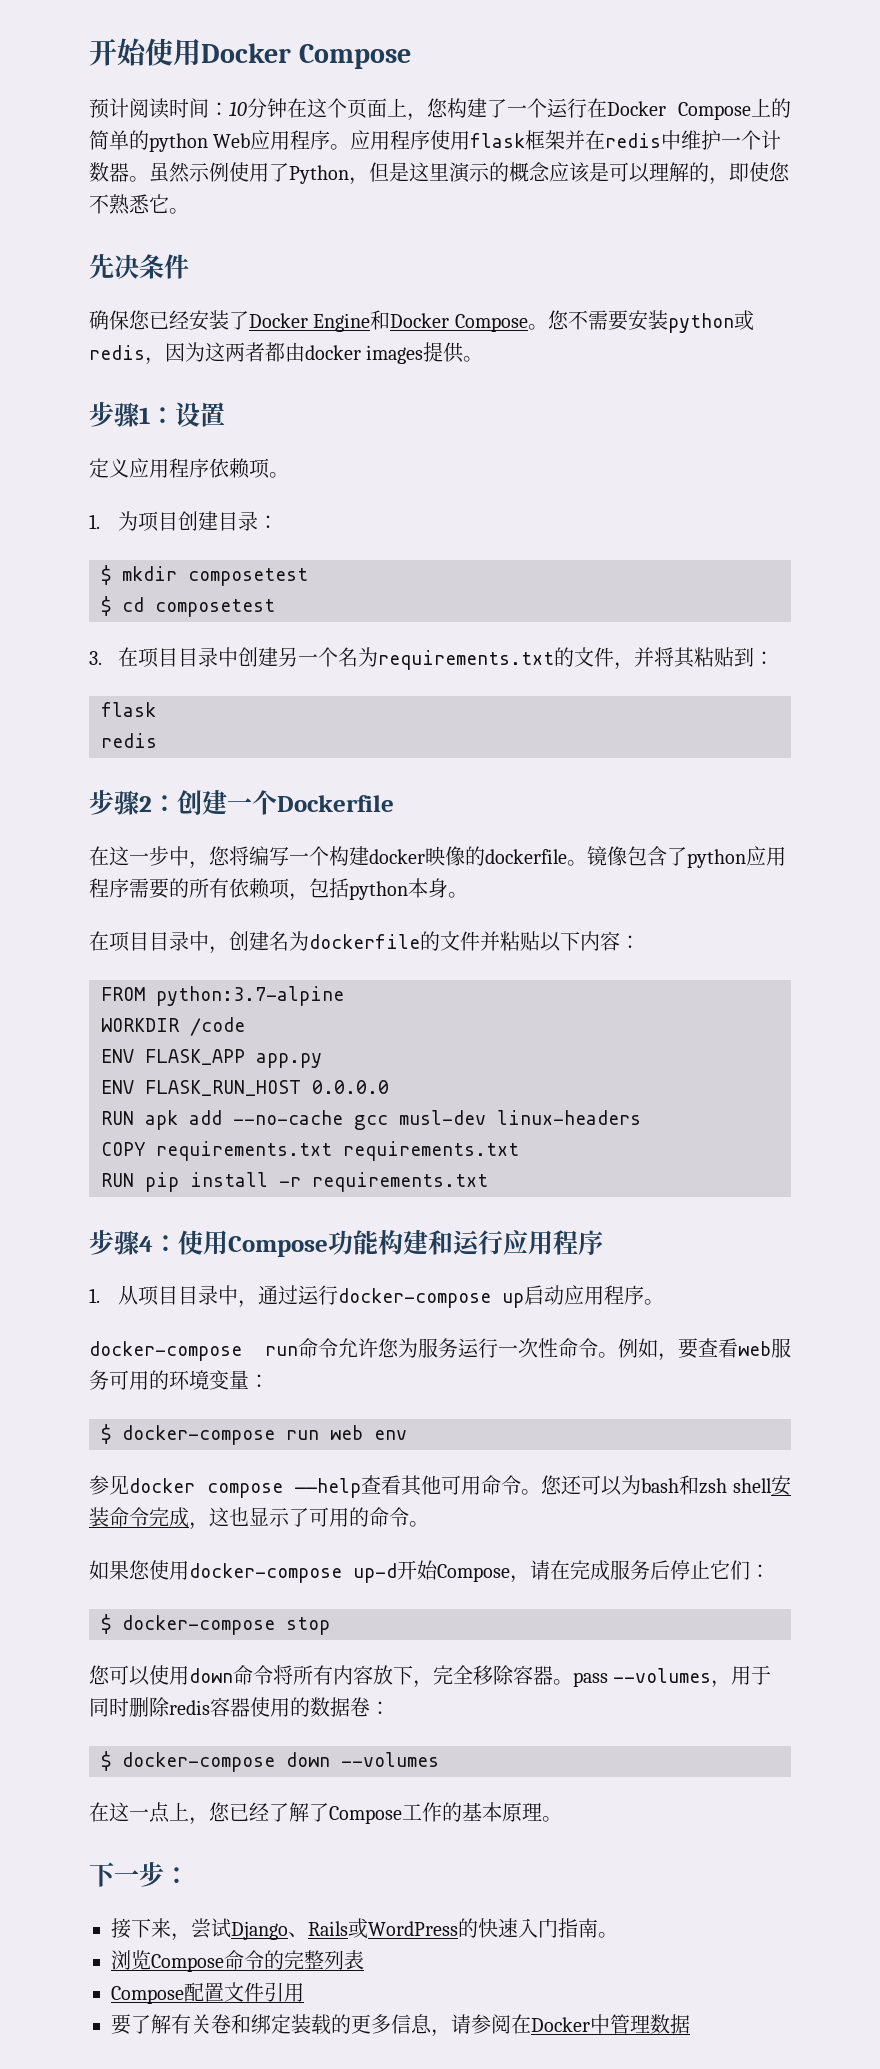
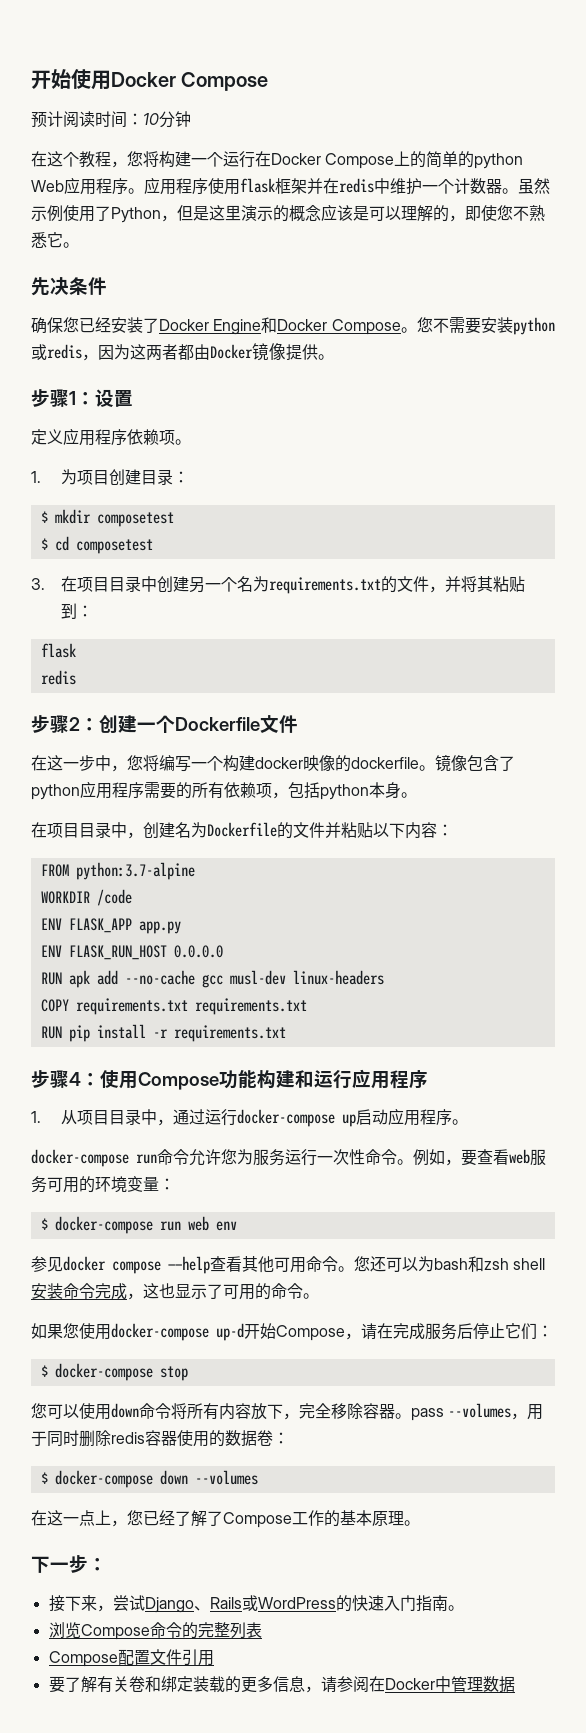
[287,98,507,121] 在这个页面上，您构建了 -> [31,151,191,168] // 在这个教程，您将构建
[305,345,424,364] docker images -> [210,343,286,361] Docker镜像
(394, 803) none -> [260,715,298,733] 文件
[309,934,420,949] dockerfile -> [207,822,277,837] Dockerfile

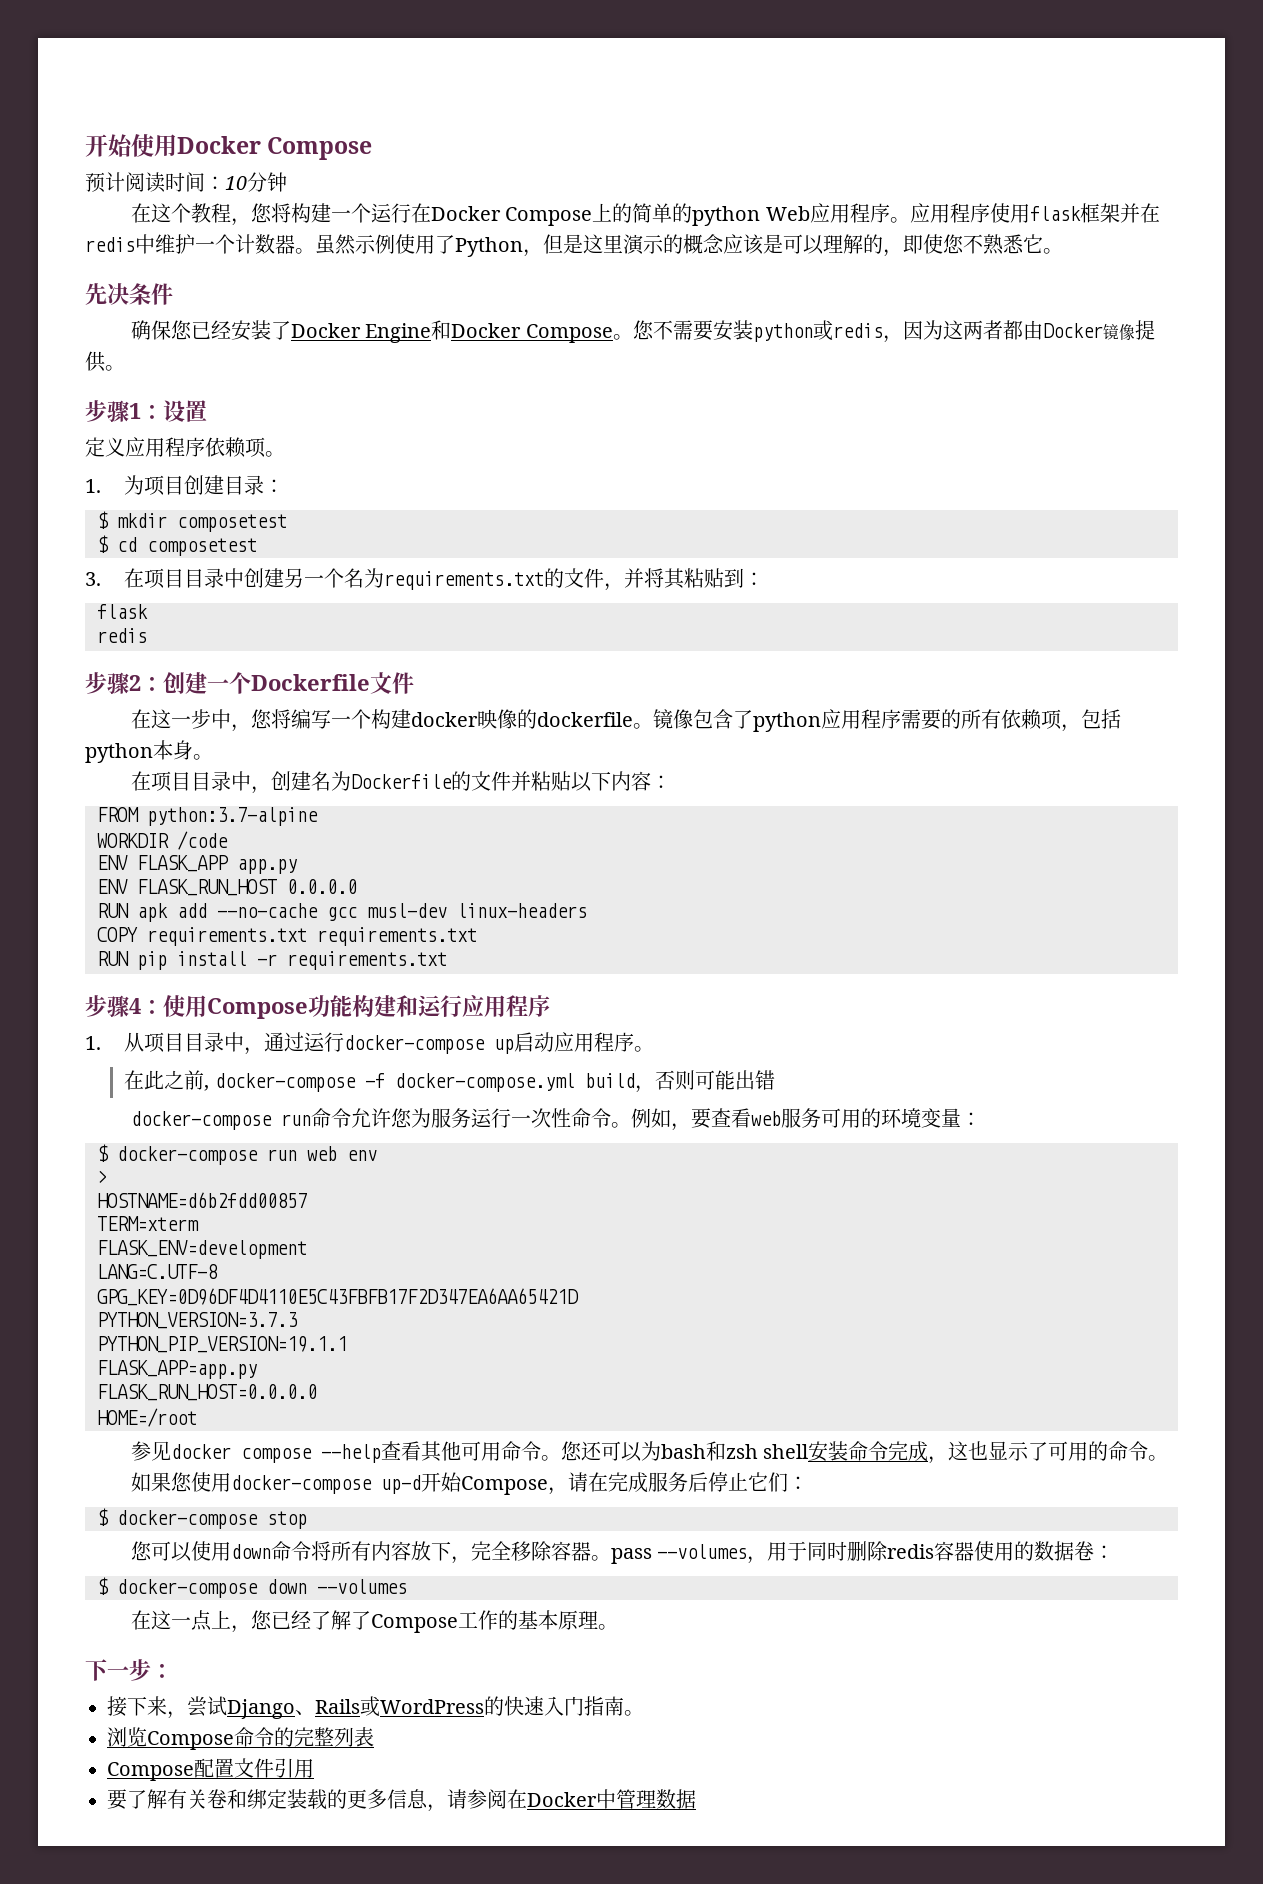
(469, 1122) none -> [124,1070,775,1093] // 在此之前, docker-compose -f docker-compose.yml build，否则可能出错
(237, 1226) none -> [97,1170,107,1183] [97,1192,307,1208] [97,1216,199,1231] [97,1240,307,1259] [97,1264,218,1279] [97,1288,579,1306] [97,1312,298,1329] [97,1336,347,1353] [97,1360,257,1379] [97,1384,317,1401] [97,1408,197,1427] // > // HOSTNAME=d6b2fdd00857 // TERM=xterm // FLASK_ENV=development // LANG=C.UTF-8 // GPG_KEY=0D96DF4D4110E5C43FBFB17F2D347EA6AA65421D // PYTHON_VERSION=3.7.3 // PYTHON_PIP_VERSION=19.1.1 // FLASK_APP=app.py // FLASK_RUN_HOST=0.0.0.0 // HOME=/root

